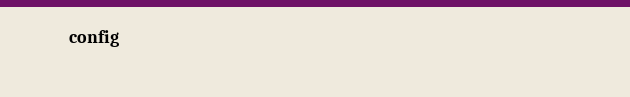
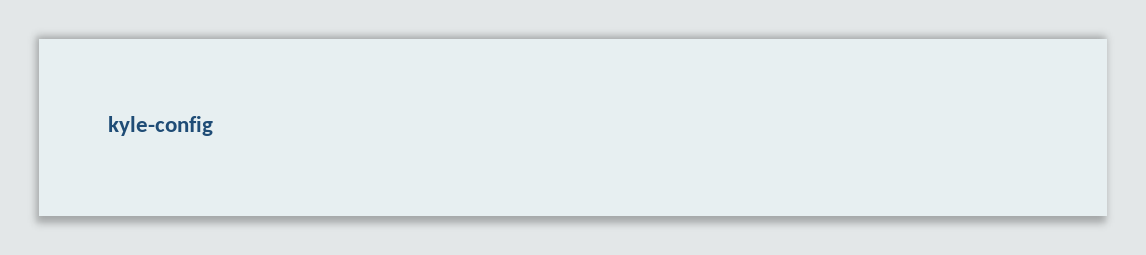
[69,30,119,47] config -> [108,116,213,136] kyle-config

